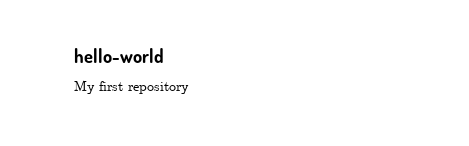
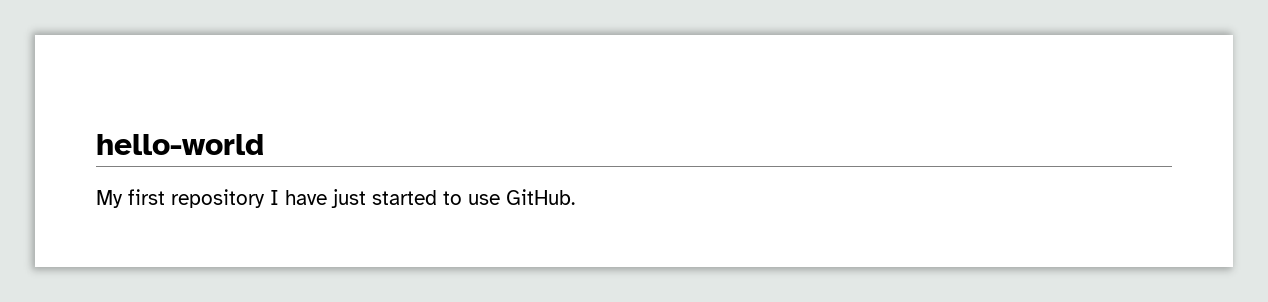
(189, 88) none -> [270,189,575,208] I have just started to use GitHub.

